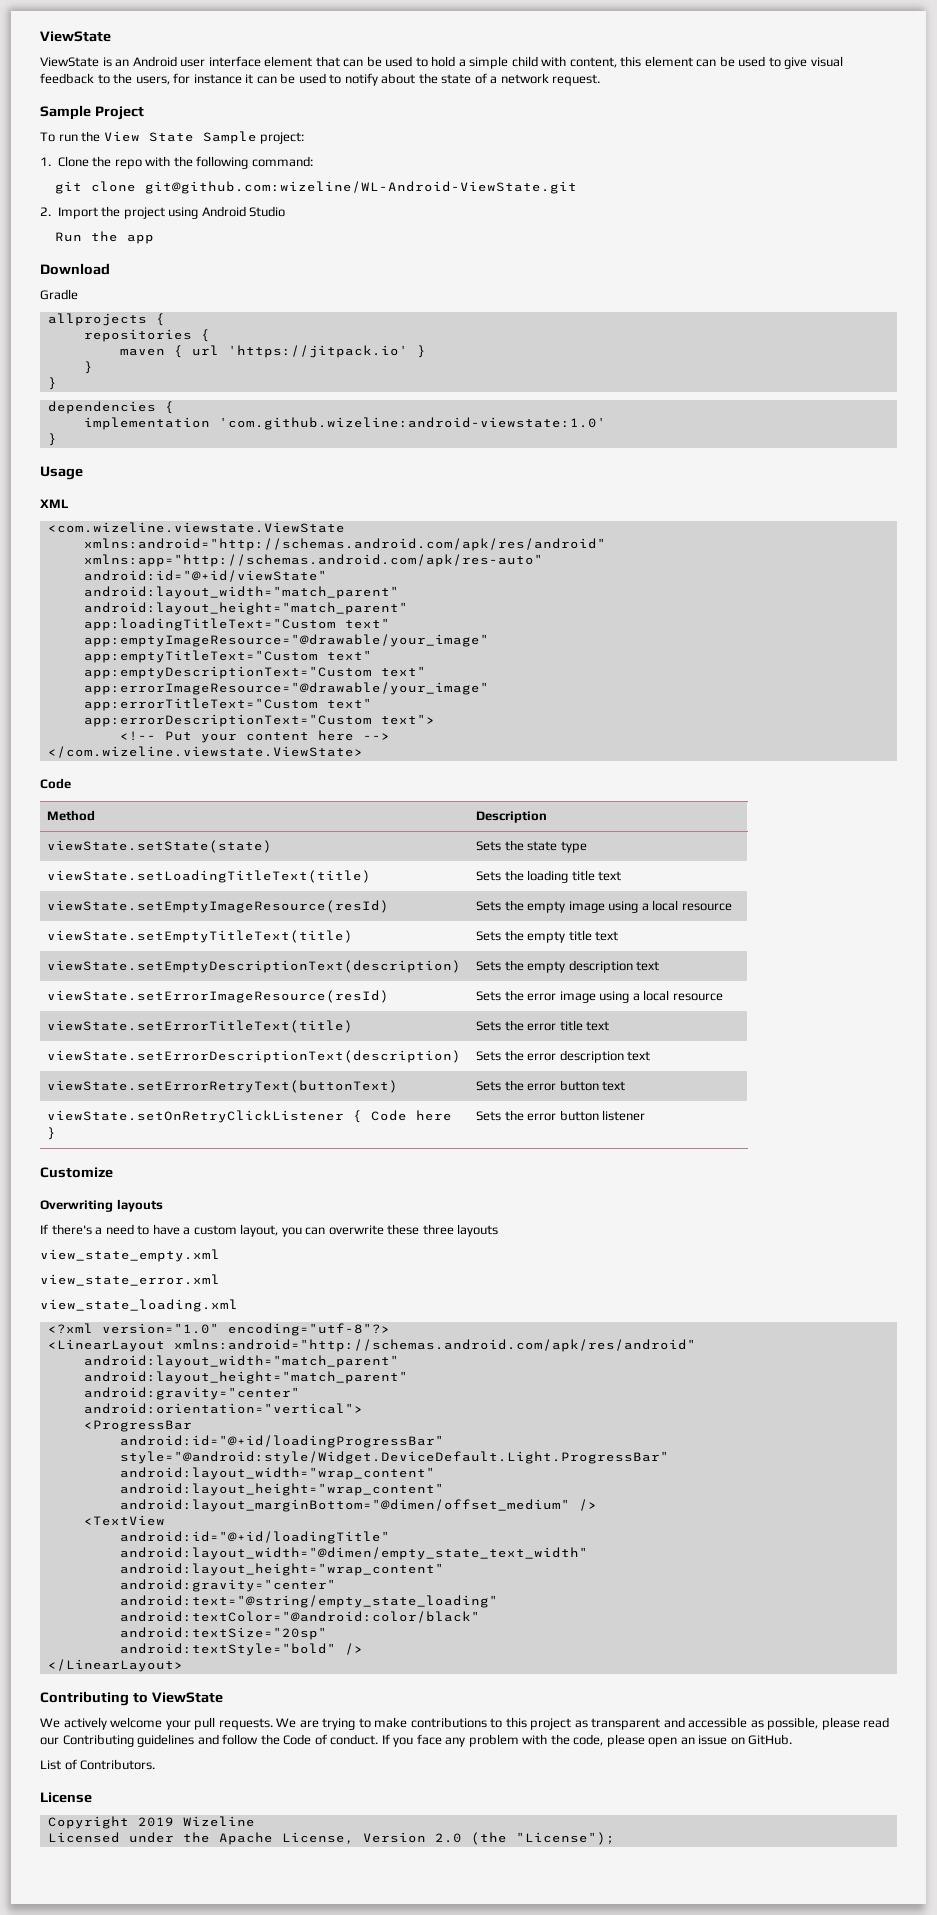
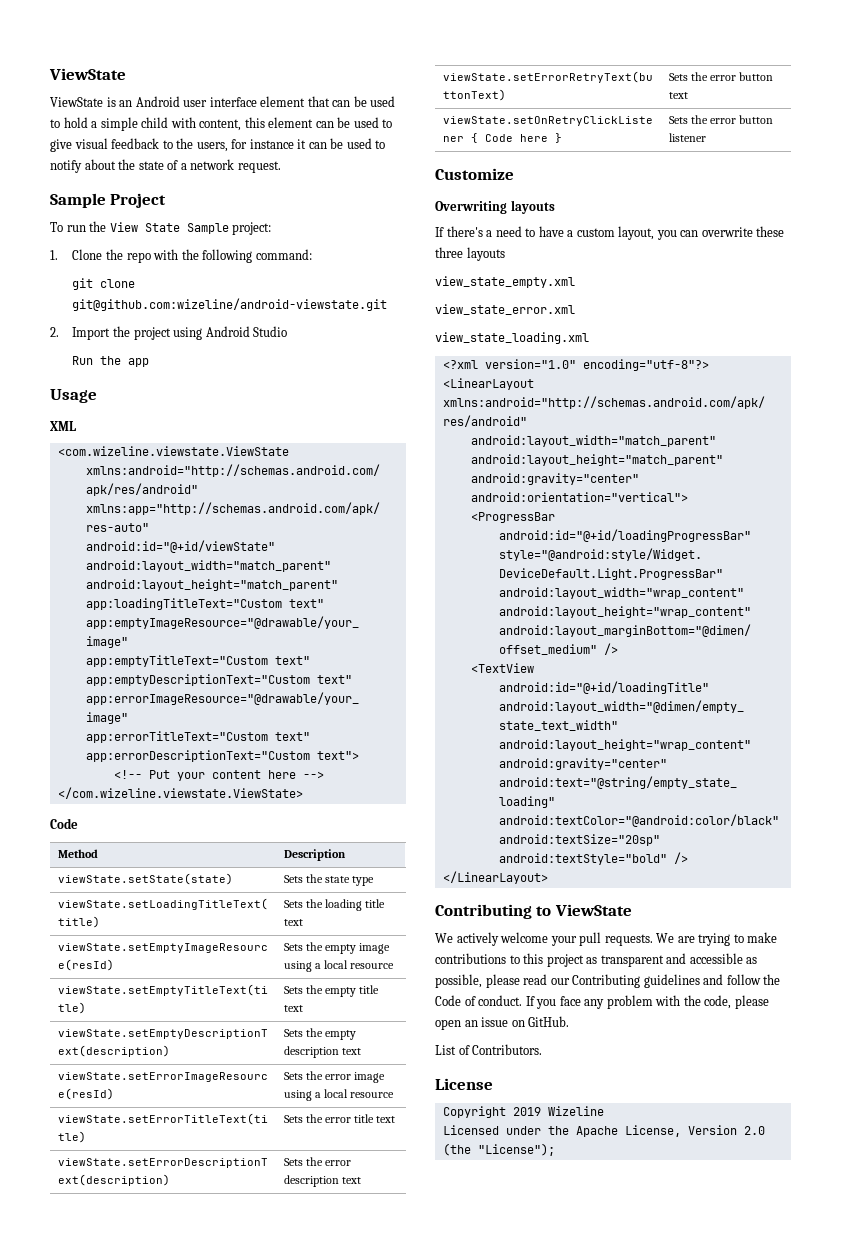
[145,181,578,194] git@github.com:wizeline/WL-Android-ViewState.git -> [72,298,388,311] git@github.com:wizeline/android-viewstate.git
[40,263,110,275] [40,289,78,300] [47,313,165,326] [83,329,210,342] [119,345,426,358] [83,361,93,374] [47,377,57,390] [47,401,174,414] [83,417,606,430] [47,433,57,446] // Download // Gradle // allprojects { // repositories { // maven { url 'https://jitpack.io' } // } // } // dependencies { // implementation 'com.github.wizeline:android-viewstate:1.0' // } -> (150, 362) none

